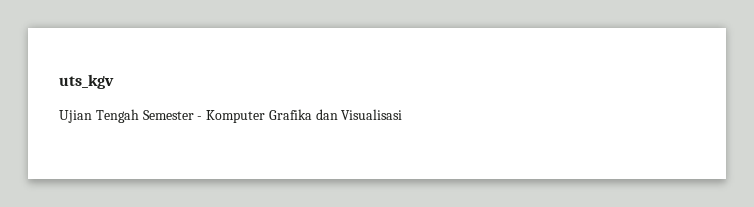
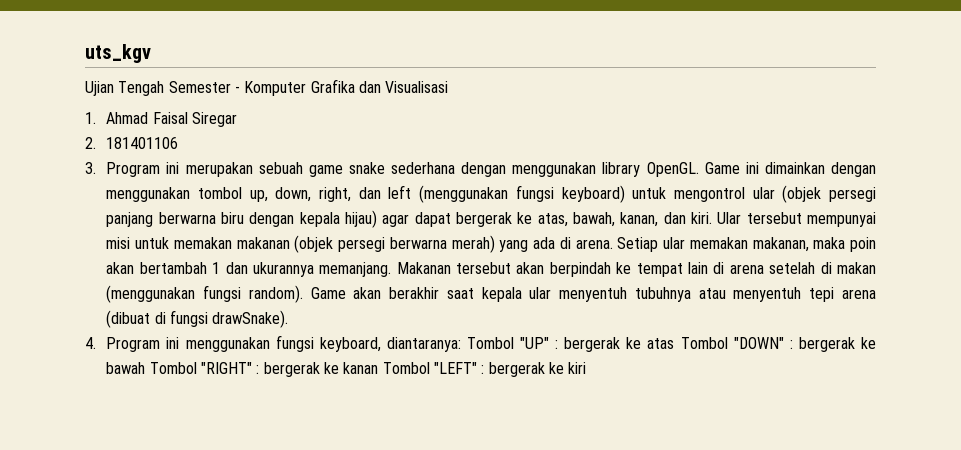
(403, 114) none -> [85,112,237,127] [85,137,179,149] [85,162,876,177] [106,185,876,203] [106,210,876,228] [106,235,877,253] [106,262,877,277] [106,285,876,303] [106,310,289,328] [85,335,877,352] [106,362,587,377] // 1. Ahmad Faisal Siregar // 2. 181401106 // 3. Program ini merupakan sebuah game snake sederhana dengan menggunakan library OpenGL. Game ini dimainkan dengan menggunakan tombol up, down, right, dan left (menggunakan fungsi keyboard) untuk mengontrol ular (objek persegi panjang berwarna biru dengan kepala hijau) agar dapat bergerak ke atas, bawah, kanan, dan kiri. Ular tersebut mempunyai misi untuk memakan makanan (objek persegi berwarna merah) yang ada di arena. Setiap ular memakan makanan, maka poin akan bertambah 1 dan ukurannya memanjang. Makanan tersebut akan berpindah ke tempat lain di arena setelah di makan (menggunakan fungsi random). Game akan berakhir saat kepala ular menyentuh tubuhnya atau menyentuh tepi arena (dibuat di fungsi drawSnake). // 4. Program ini menggunakan fungsi keyboard, diantaranya: Tombol "UP" : bergerak ke atas Tombol "DOWN" : bergerak ke bawah Tombol "RIGHT" : bergerak ke kanan Tombol "LEFT" : bergerak ke kiri

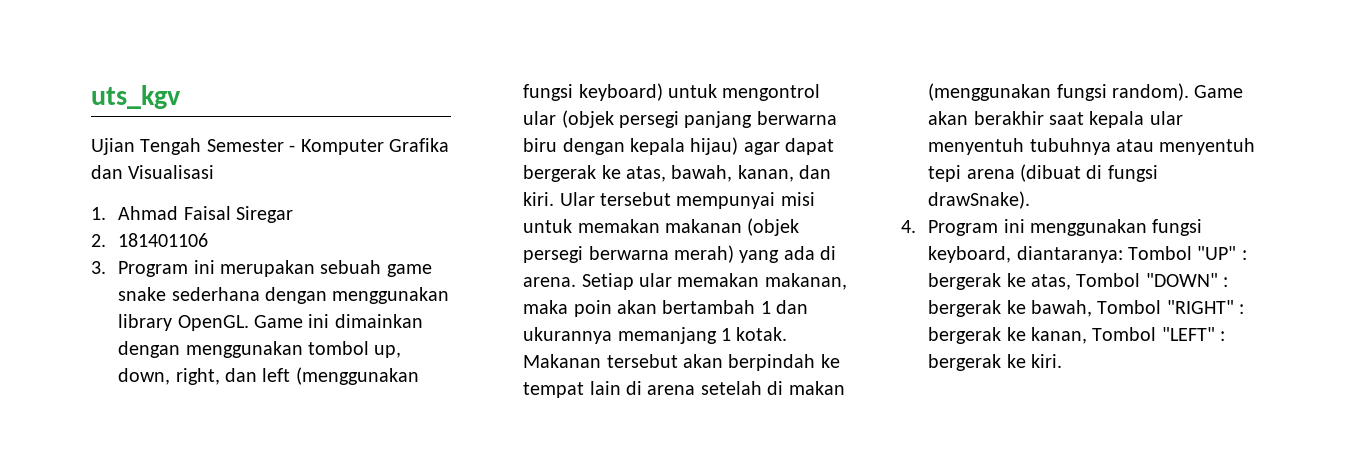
[319,262,392,277] memanjang. -> [617,327,788,344] memanjang 1 kotak.
[647,338,675,349] atas -> [1030,274,1071,290] atas,
[106,362,146,374] bawah -> [1030,300,1092,317] bawah,
[343,362,379,374] kanan -> [1030,327,1087,344] kanan,
[568,362,587,374] kiri -> [1030,354,1062,368] kiri.

